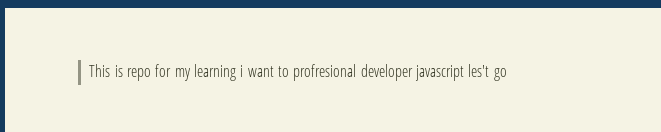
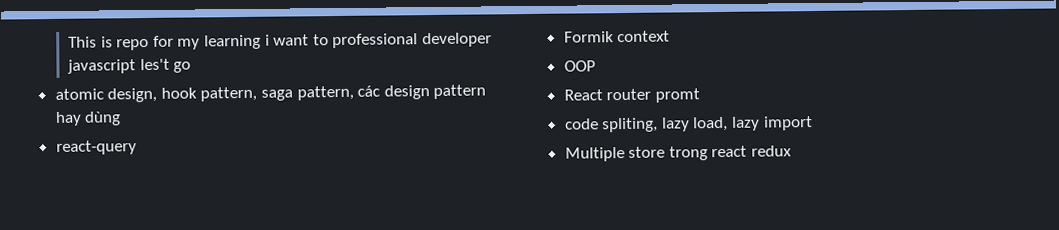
[293,64,357,81] profresional -> [332,33,419,49] professional
(507, 74) none -> [54,84,487,103] [54,111,122,126] [55,140,137,155] [563,30,671,43] [563,60,596,72] [563,88,700,103] [564,116,813,133] [564,145,793,162] // atomic design, hook pattern, saga pattern, các design pattern hay dùng // react-query // Formik context // OOP // React router promt // code spliting, lazy load, lazy import // Multiple store trong react redux

